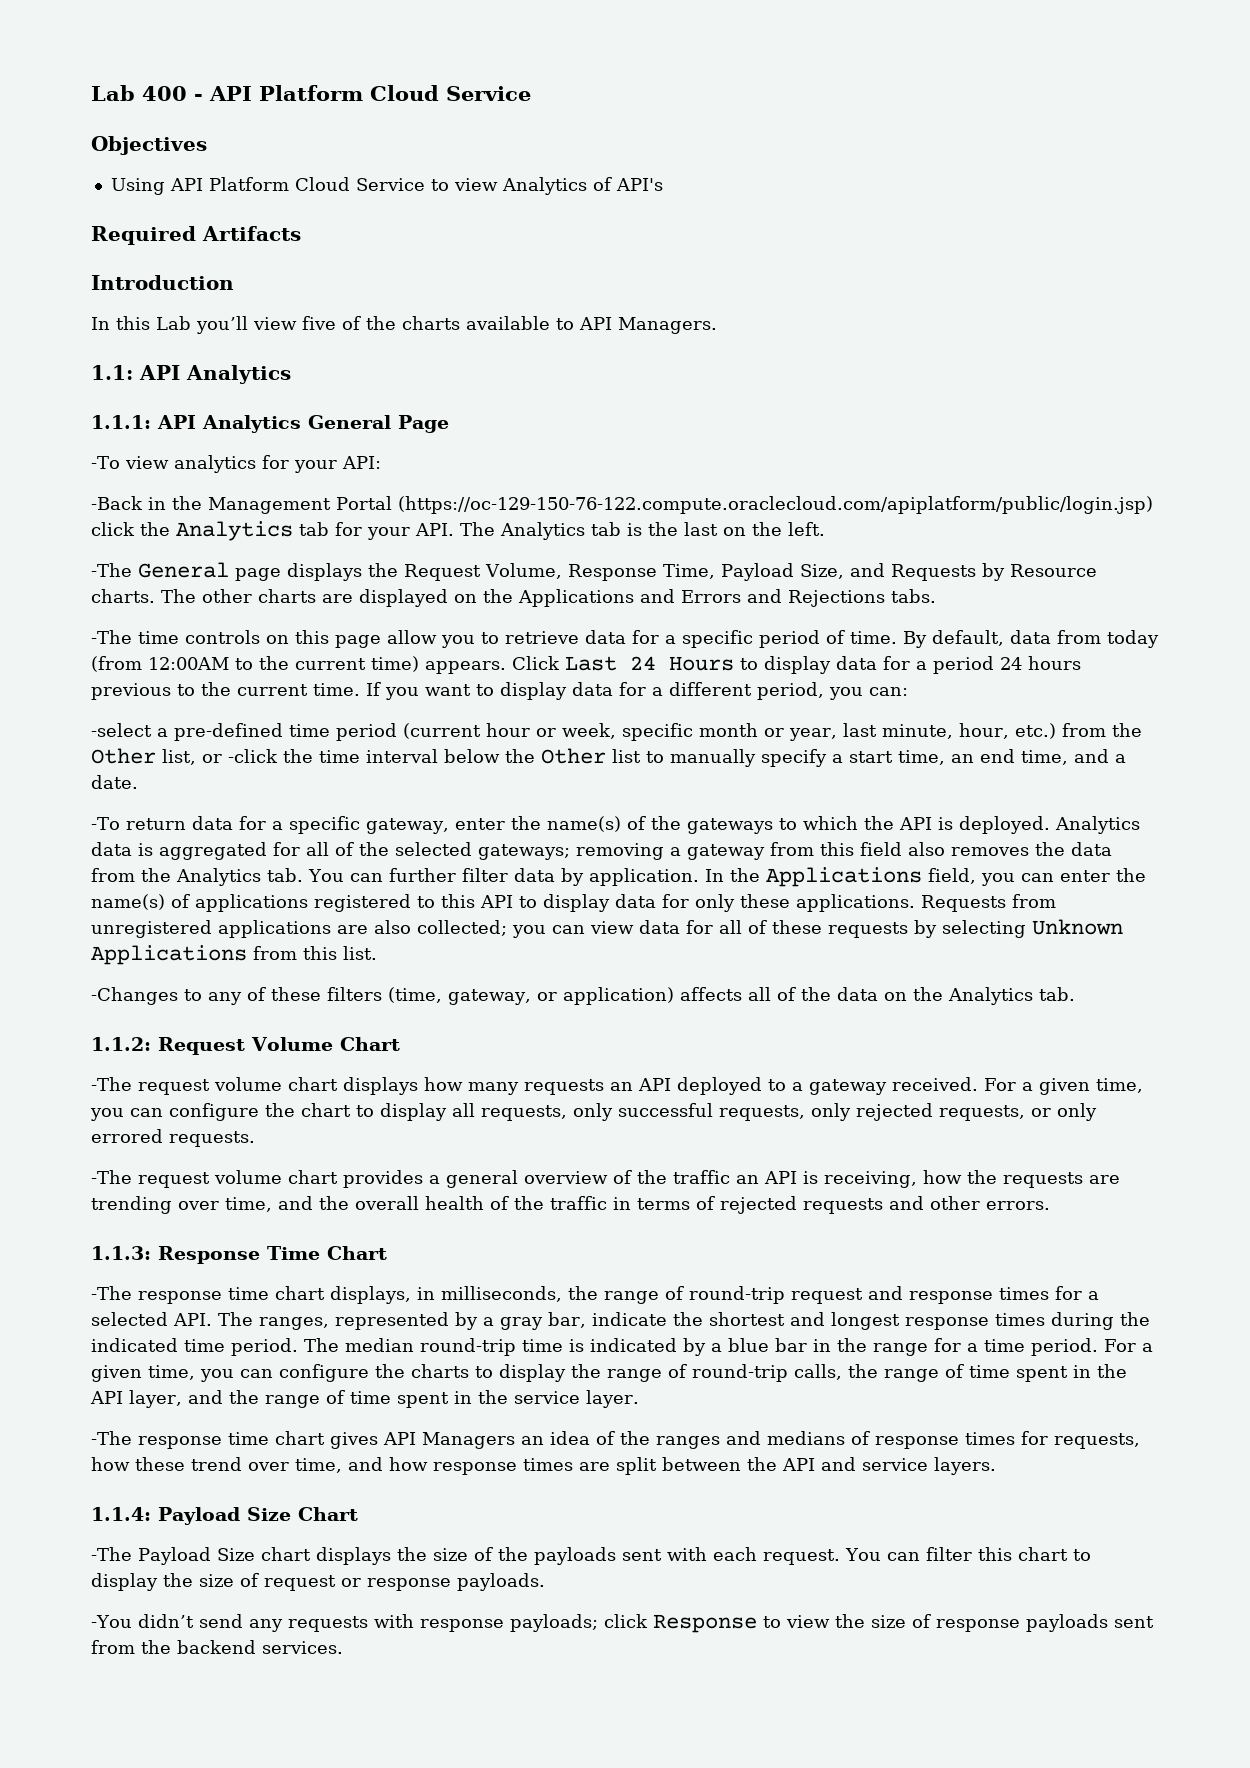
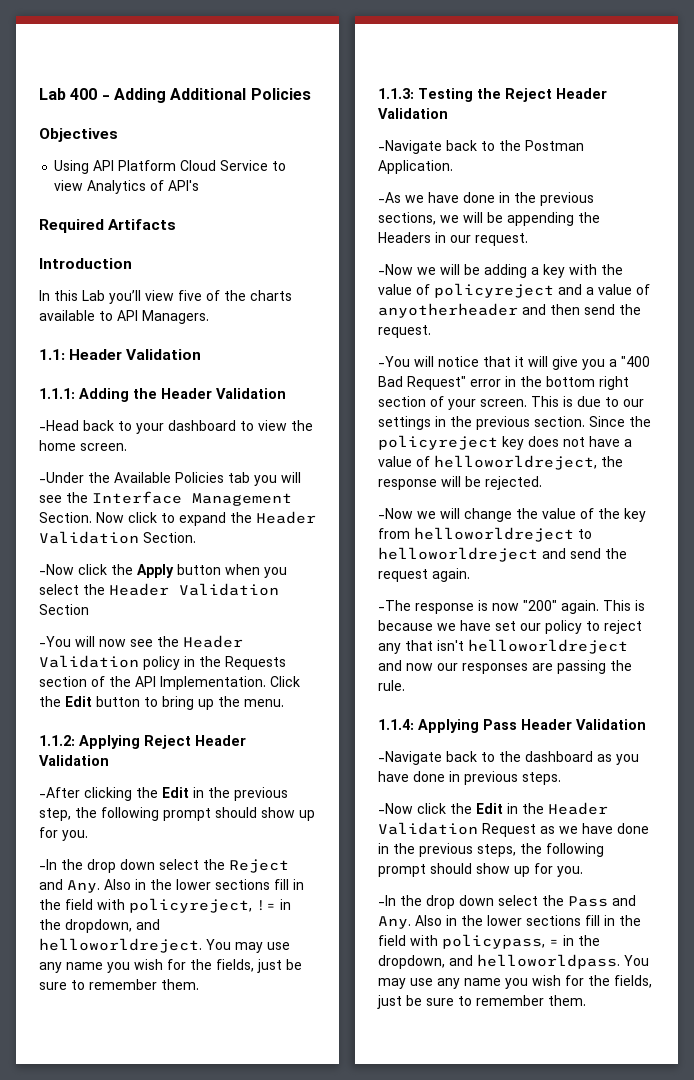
[209,85,531,101] API Platform Cloud Service -> [113,88,311,103] Adding Additional Policies
[139,365,291,384] API Analytics -> [69,349,202,360] Header Validation
[157,415,449,433] [91,455,381,473] [91,496,1153,514] [91,521,825,541] [91,562,1097,581] [91,589,936,607] [91,630,1159,648] [91,656,1081,674] [91,682,908,700] [91,723,1142,741] [91,748,1126,767] [91,775,138,789] [91,816,1140,834] [91,842,1112,860] [91,867,1146,887] [91,894,1056,912] [91,919,1123,938] [91,945,377,965] [91,987,1075,1005] [91,1037,400,1055] [91,1077,1143,1095] [90,1103,1097,1121] [91,1129,255,1147] [91,1170,1120,1188] [91,1196,1050,1214] [91,1246,387,1264] [91,1286,1099,1304] [91,1312,1150,1330] [91,1338,1153,1356] [91,1364,1127,1382] [90,1390,639,1408] [91,1431,1140,1449] [91,1457,996,1475] [91,1507,358,1525] [91,1547,1091,1565] [91,1573,545,1591] [91,1614,1154,1633] [91,1640,343,1654] API Analytics General Page // -To view analytics for your API: // -Back in the Management Portal (https://oc-129-150-76-122.compute.oraclecloud.com/apiplatform/public/login.jsp) click the Analytics tab for your API. The Analytics tab is the last on the left. // -The General page displays the Request Volume, Response Time, Payload Size, and Requests by Resource charts. The other charts are displayed on the Applications and Errors and Rejections tabs. // -The time controls on this page allow you to retrieve data for a specific period of time. By default, data from today (from 12:00AM to the current time) appears. Click Last 24 Hours to display data for a period 24 hours previous to the current time. If you want to display data for a different period, you can: // -select a pre-defined time period (current hour or week, specific month or year, last minute, hour, etc.) from the Other list, or -click the time interval below the Other list to manually specify a start time, an end time, and a date. // -To return data for a specific gateway, enter the name(s) of the gateways to which the API is deployed. Analytics data is aggregated for all of the selected gateways; removing a gateway from this field also removes the data from the Analytics tab. You can further filter data by application. In the Applications field, you can enter the name(s) of applications registered to this API to display data for only these applications. Requests from unregistered applications are also collected; you can view data for all of these requests by selecting Unknown Applications from this list. // -Changes to any of these filters (time, gateway, or application) affects all of the data on the Analytics tab. // 1.1.2: Request Volume Chart // -The request volume chart displays how many requests an API deployed to a gateway received. For a given time, you can configure the chart to display all requests, only successful requests, only rejected requests, or only errored requests. // -The request volume chart provides a general overview of the traffic an API is receiving, how the requests are trending over time, and the overall health of the traffic in terms of rejected requests and other errors. // 1.1.3: Response Time Chart // -The response time chart displays, in milliseconds, the range of round-trip request and response times for a selected API. The ranges, represented by a gray bar, indicate the shortest and longest response times during the indicated time period. The median round-trip time is indicated by a blue bar in the range for a time period. For a given time, you can configure the charts to display the range of round-trip calls, the range of time spent in the API layer, and the range of time spent in the service layer. // -The response time chart gives API Managers an idea of the ranges and medians of response times for requests, how these trend over time, and how response times are split between the API and service layers. // 1.1.4: Payload Size Chart // -The Payload Size chart displays the size of the payloads sent with each request. You can filter this chart to display the size of request or response payloads. // -You didn’t send any requests with response payloads; click Response to view the size of response payloads sent from the backend services. -> [79,388,286,402] [39,420,313,434] [39,440,127,451] [39,472,301,486] [39,491,292,506] [39,511,316,526] [39,531,196,544] [39,564,287,578] [39,583,279,596] [39,604,89,615] [39,635,243,648] [39,655,286,670] [39,676,300,690] [39,696,284,710] [39,735,246,749] [39,755,109,766] [39,787,288,801] [39,807,315,821] [39,827,88,841] [39,859,289,873] [39,879,304,893] [39,898,291,913] [39,919,160,933] [39,938,290,953] [39,959,302,973] [39,979,199,990] [378,88,607,102] [378,108,448,119] [378,140,584,154] [378,160,453,174] [378,192,594,206] [378,212,600,226] [378,232,528,246] [378,264,623,278] [378,283,650,298] [378,303,641,318] [378,325,431,338] [378,356,650,370] [378,376,629,390] [378,396,644,410] [378,416,651,430] [378,435,632,450] [378,455,623,470] [378,476,542,490] [378,508,646,522] [378,527,592,542] [378,547,627,562] [378,568,470,582] [378,600,645,614] [378,620,642,634] [378,639,628,654] [378,660,632,674] [378,680,405,691] [378,719,646,733] [378,751,639,765] [378,771,561,785] [378,802,608,815] [378,822,649,837] [378,843,604,857] [378,863,583,877] [378,895,636,909] [378,915,641,929] [378,934,600,949] [378,954,649,969] [378,975,652,989] [377,995,586,1009] Adding the Header Validation // -Head back to your dashboard to view the home screen. // -Under the Available Policies tab you will see the Interface Management Section. Now click to expand the Header Validation Section. // -Now click the Apply button when you select the Header Validation Section // -You will now see the Header Validation policy in the Requests section of the API Implementation. Click the Edit button to bring up the menu. // 1.1.2: Applying Reject Header Validation // -After clicking the Edit in the previous step, the following prompt should show up for you. // -In the drop down select the Reject and Any. Also in the lower sections fill in the field with policyreject, != in the dropdown, and helloworldreject. You may use any name you wish for the fields, just be sure to remember them. // 1.1.3: Testing the Reject Header Validation // -Navigate back to the Postman Application. // -As we have done in the previous sections, we will be appending the Headers in our request. // -Now we will be adding a key with the value of policyreject and a value of anyotherheader and then send the request. // -You will notice that it will give you a "400 Bad Request" error in the bottom right section of your screen. This is due to our settings in the previous section. Since the policyreject key does not have a value of helloworldreject, the response will be rejected. // -Now we will change the value of the key from helloworldreject to helloworldreject and send the request again. // -The response is now "200" again. This is because we have set our policy to reject any that isn't helloworldreject and now our responses are passing the rule. // 1.1.4: Applying Pass Header Validation // -Navigate back to the dashboard as you have done in previous steps. // -Now click the Edit in the Header Validation Request as we have done in the previous steps, the following prompt should show up for you. // -In the drop down select the Pass and Any. Also in the lower sections fill in the field with policypass, = in the dropdown, and helloworldpass. You may use any name you wish for the fields, just be sure to remember them.

